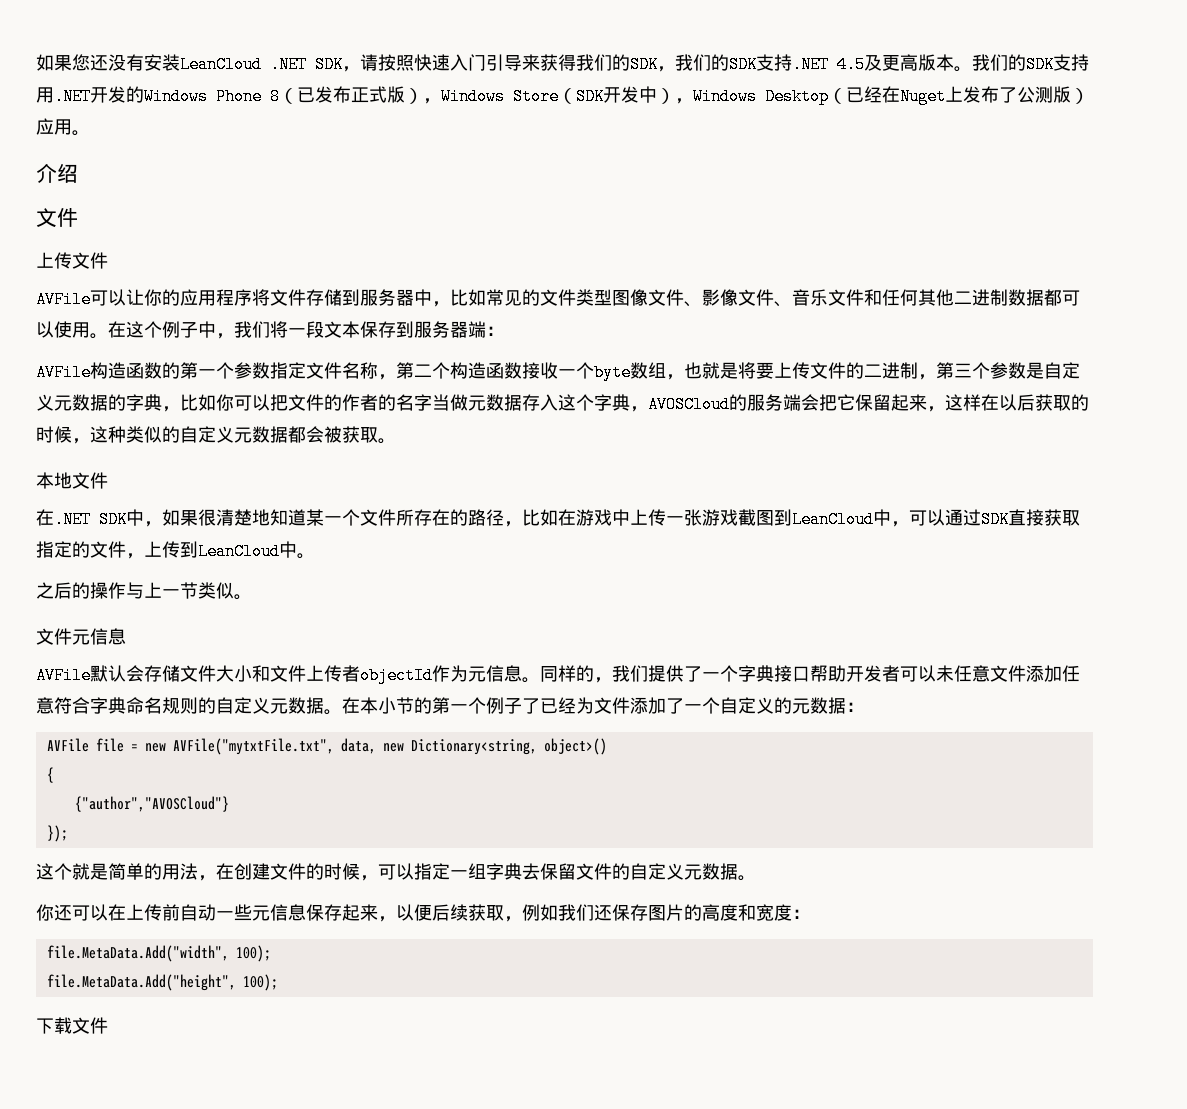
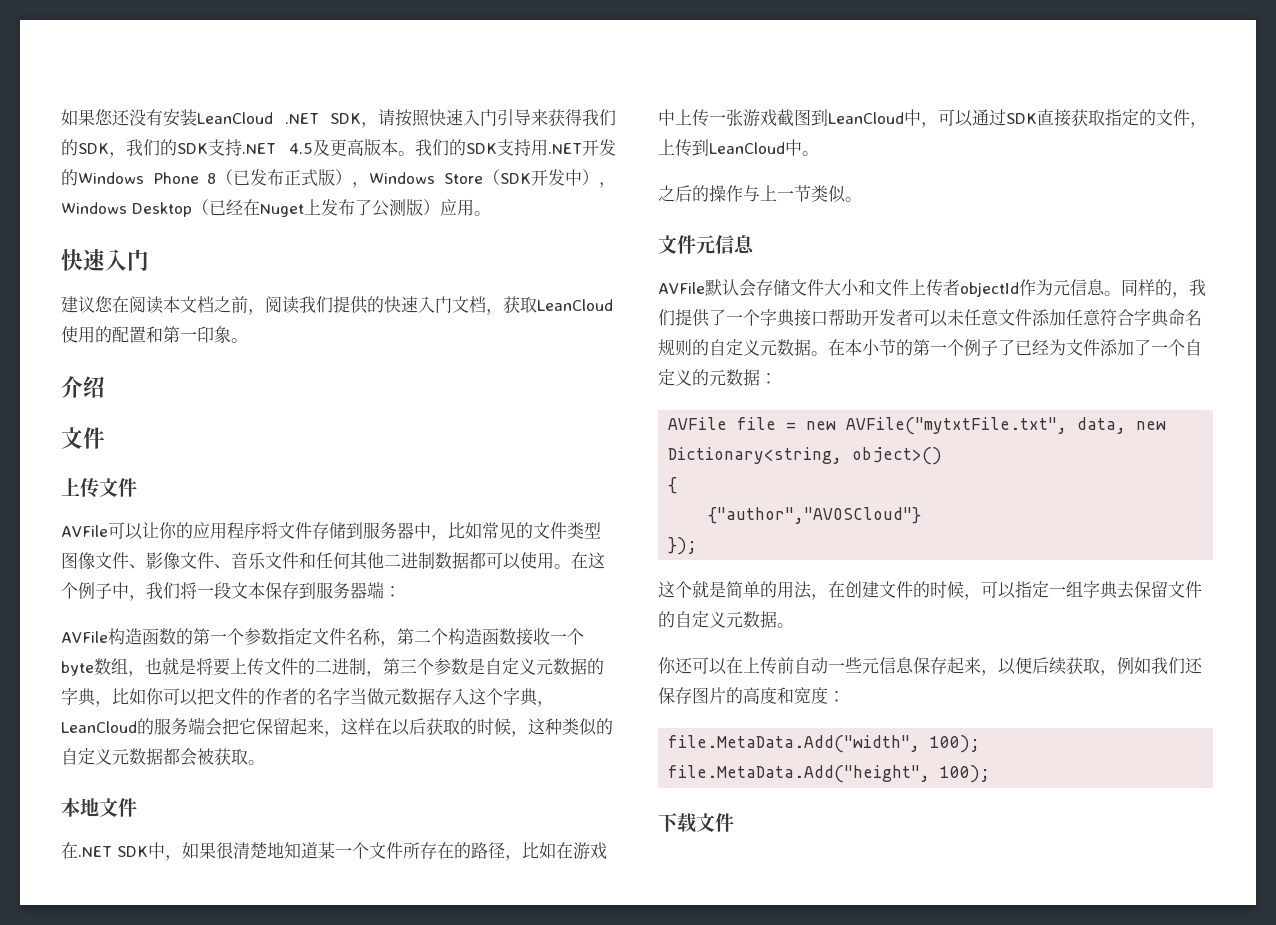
(90, 133) none -> [61,249,149,271] [61,296,613,315] [61,326,248,343] // 快速入门 // 建议您在阅读本文档之前，阅读我们提供的快速入门文档，获取LeanCloud使用的配置和第一印象。
[648,396,730,413] AVOSCloud -> [61,721,137,733] LeanCloud

